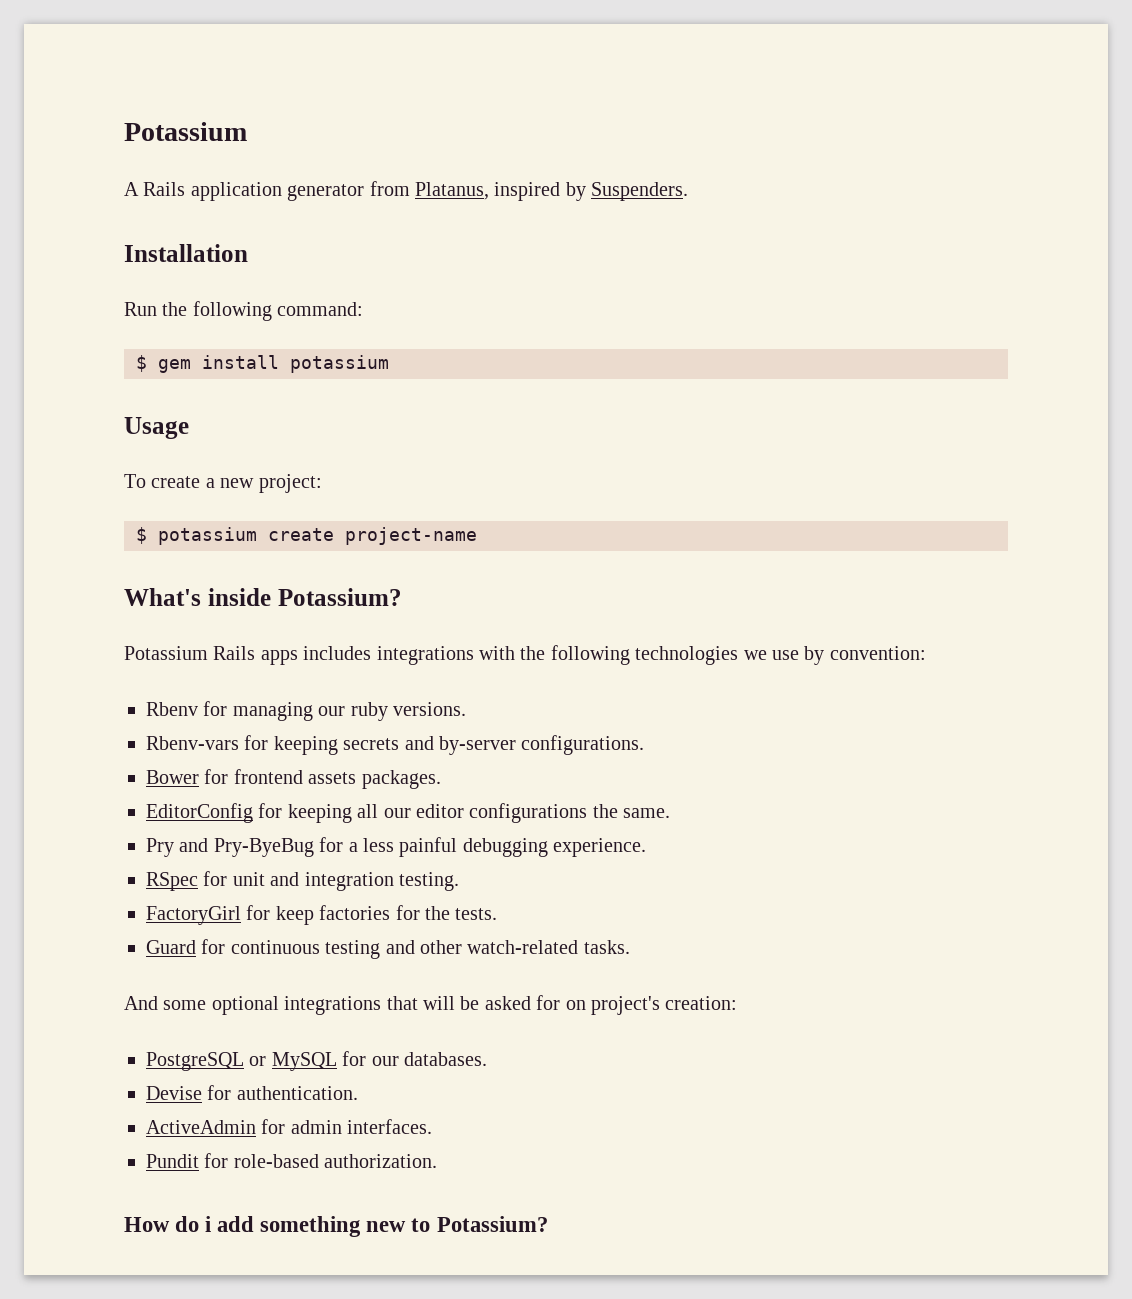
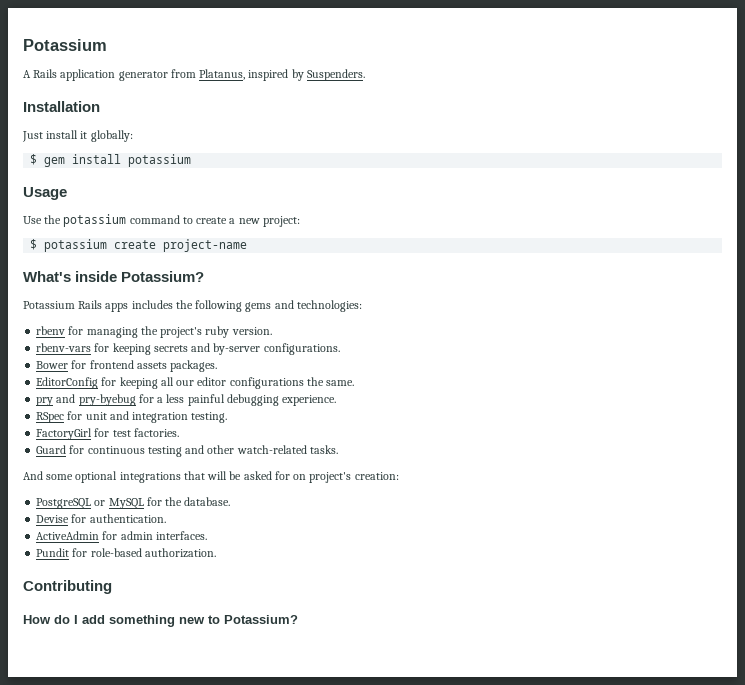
[124,301,364,321] Run the following command: -> [22,130,133,142] Just install it globally:
[124,474,146,488] To -> [23,214,193,227] Use the potassium command to
[376,645,926,665] [146,701,466,721] [146,736,239,750] integrations with the following technologies we use by convention: // Rbenv for managing our ruby versions. // Rbenv-vars -> [175,300,362,312] [36,326,272,338] [36,343,92,352] the following gems and technologies: // rbenv for managing the project's ruby version. // rbenv-vars
[146,838,314,857] Pry and Pry-ByeBug -> [36,394,136,406] pry and pry-byebug
[275,905,498,925] keep factories for the tests. -> [112,428,179,437] test factories.
[371,1052,487,1066] our databases. -> [165,497,231,506] the database.
(438, 1161) none -> [23,580,112,594] // Contributing
[205,1216,212,1232] i -> [74,615,78,624] I

